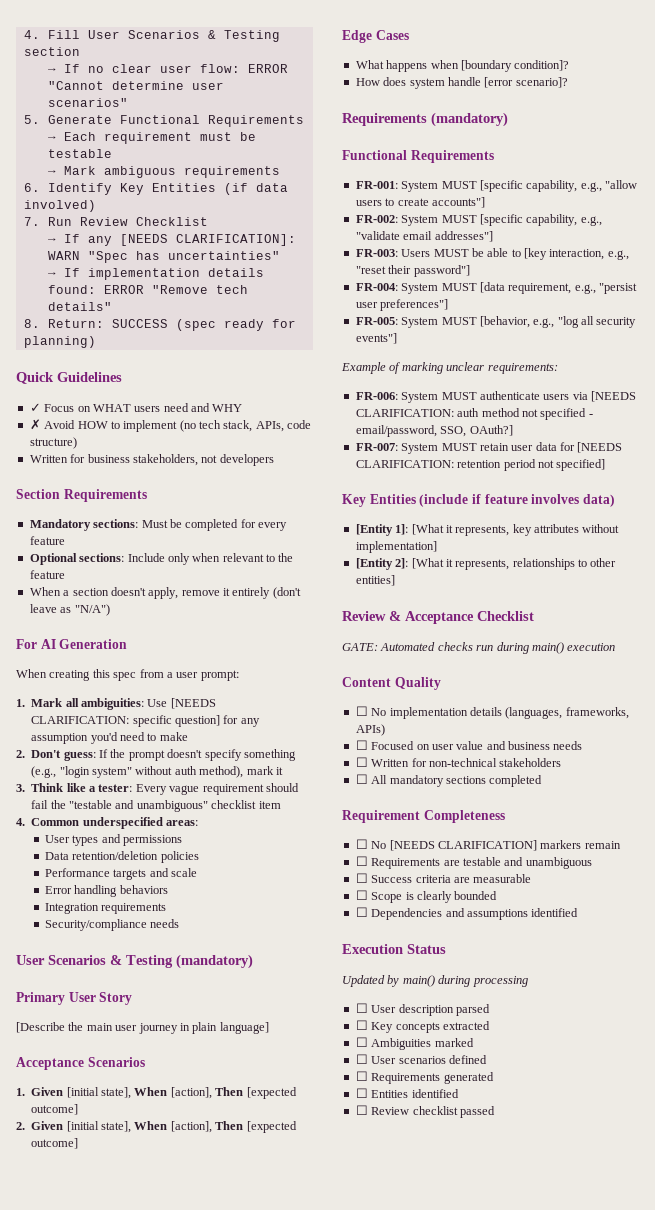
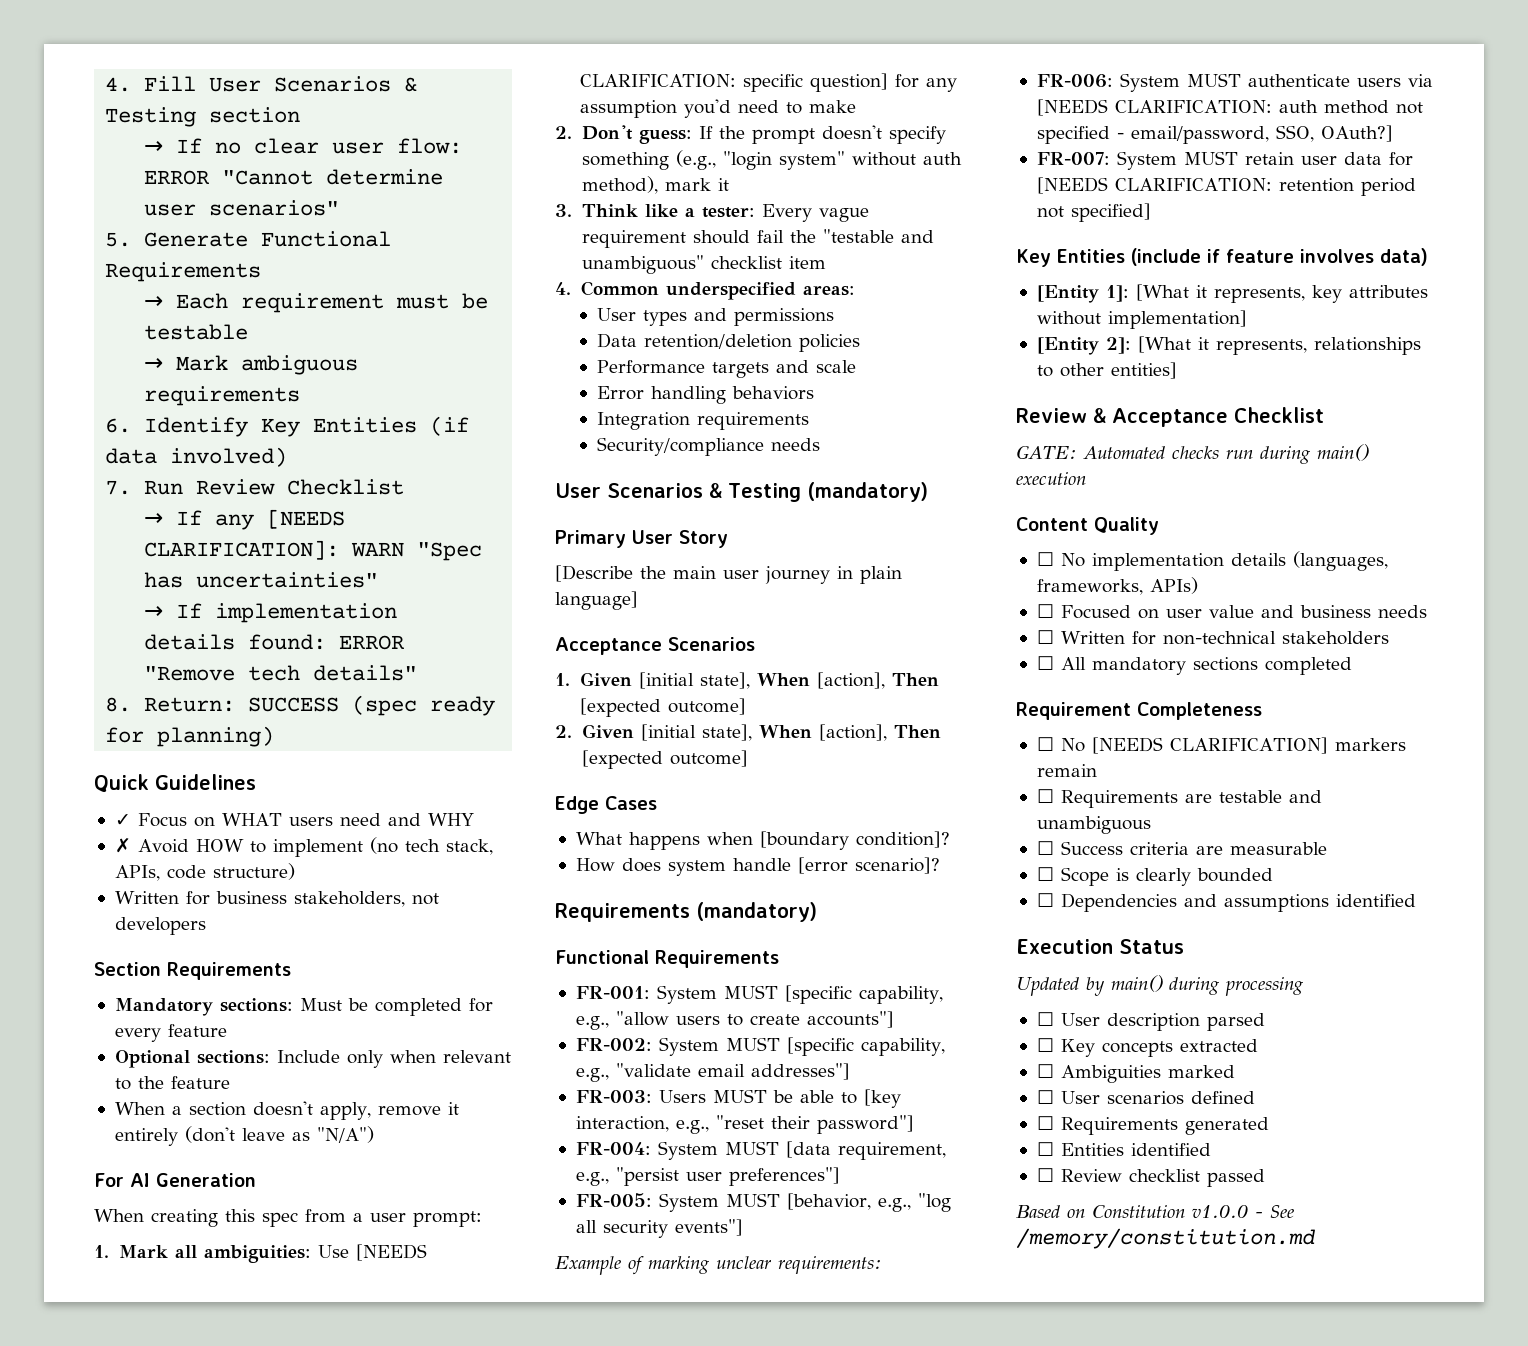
(495, 1112) none -> [1016,1205,1294,1218] [1016,1228,1315,1249] // Based on Constitution v1.0.0 - See /memory/constitution.md

